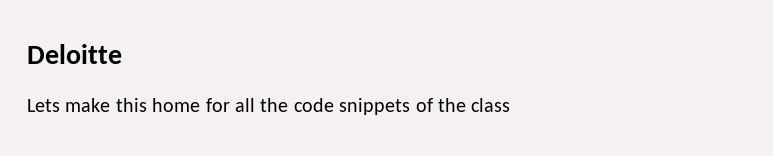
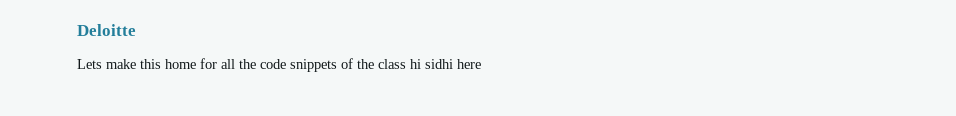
(511, 105) none -> [410,59,481,69] hi sidhi here

